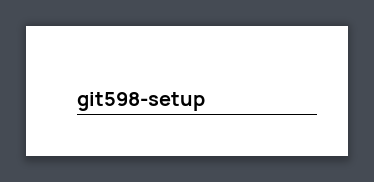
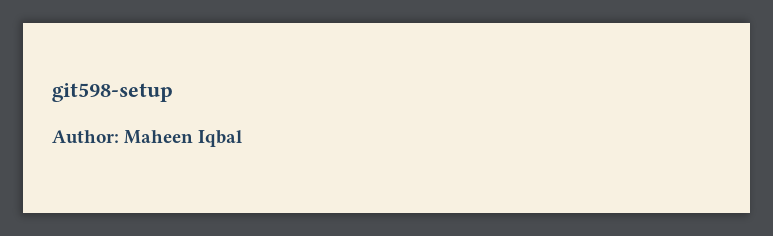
(205, 101) none -> [52,130,243,147] // Author: Maheen Iqbal

